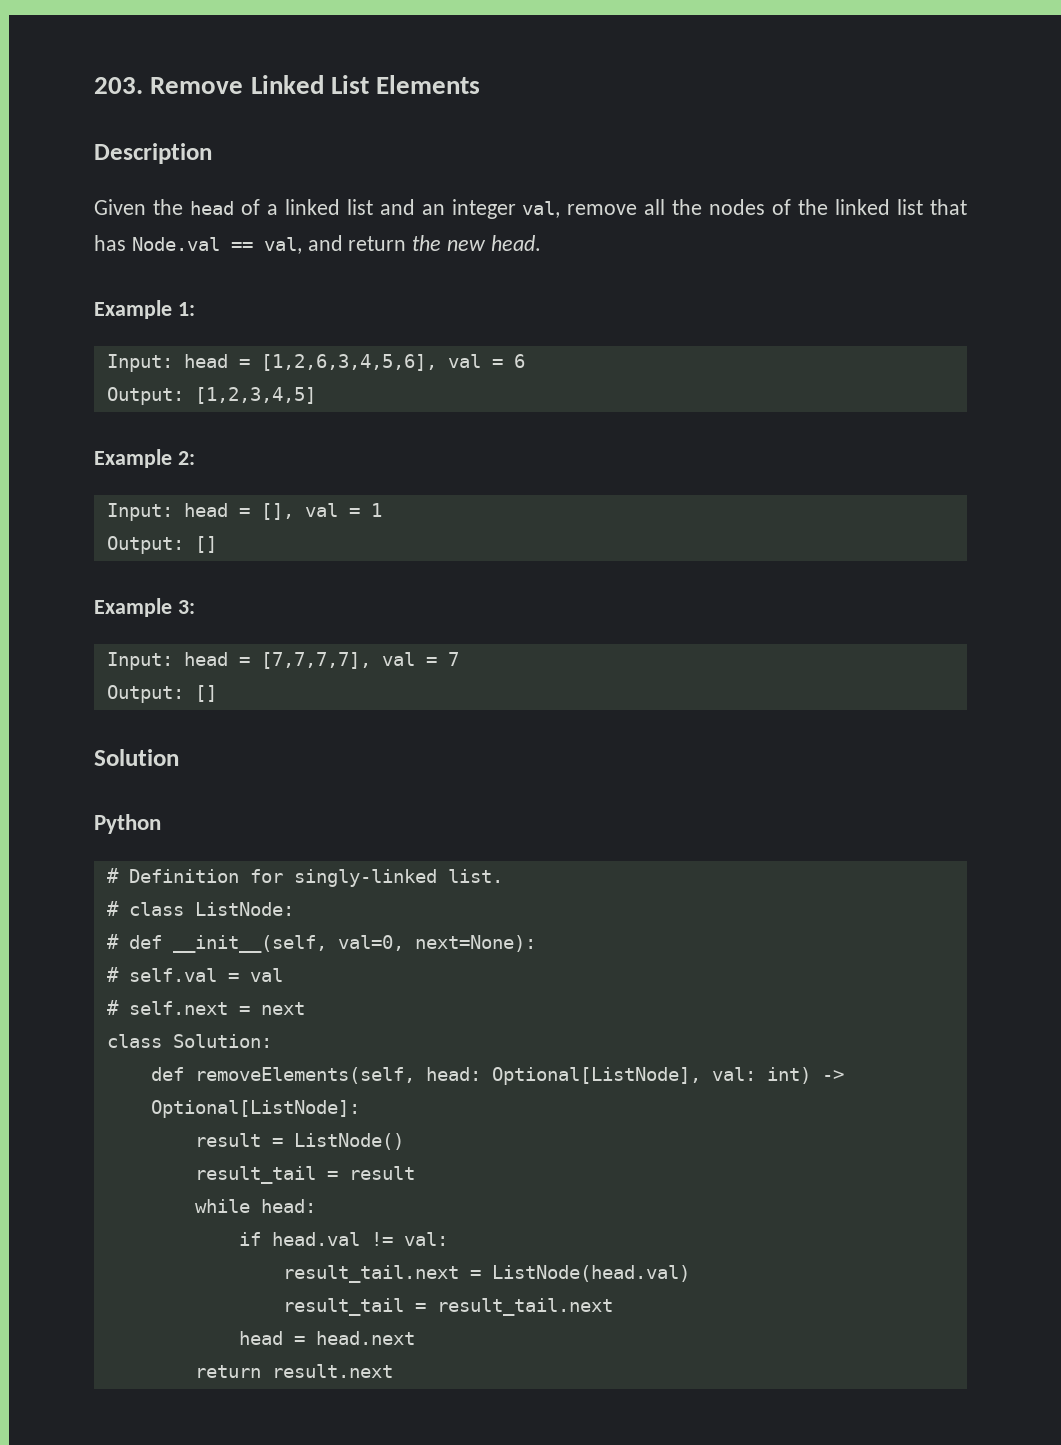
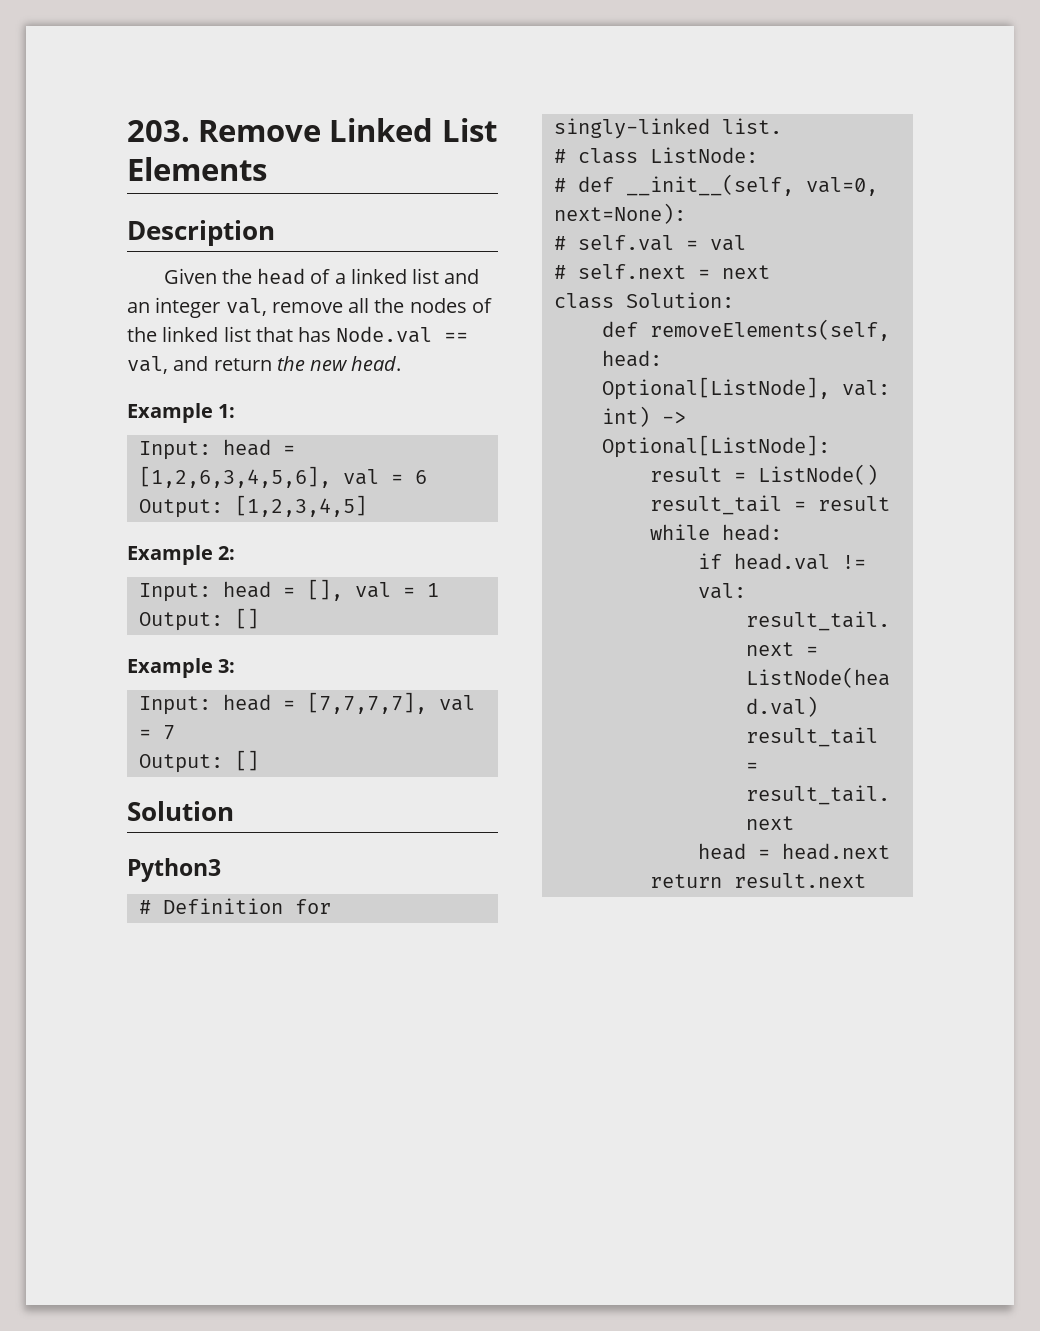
[94,814,161,834] Python -> [127,858,221,882] Python3

